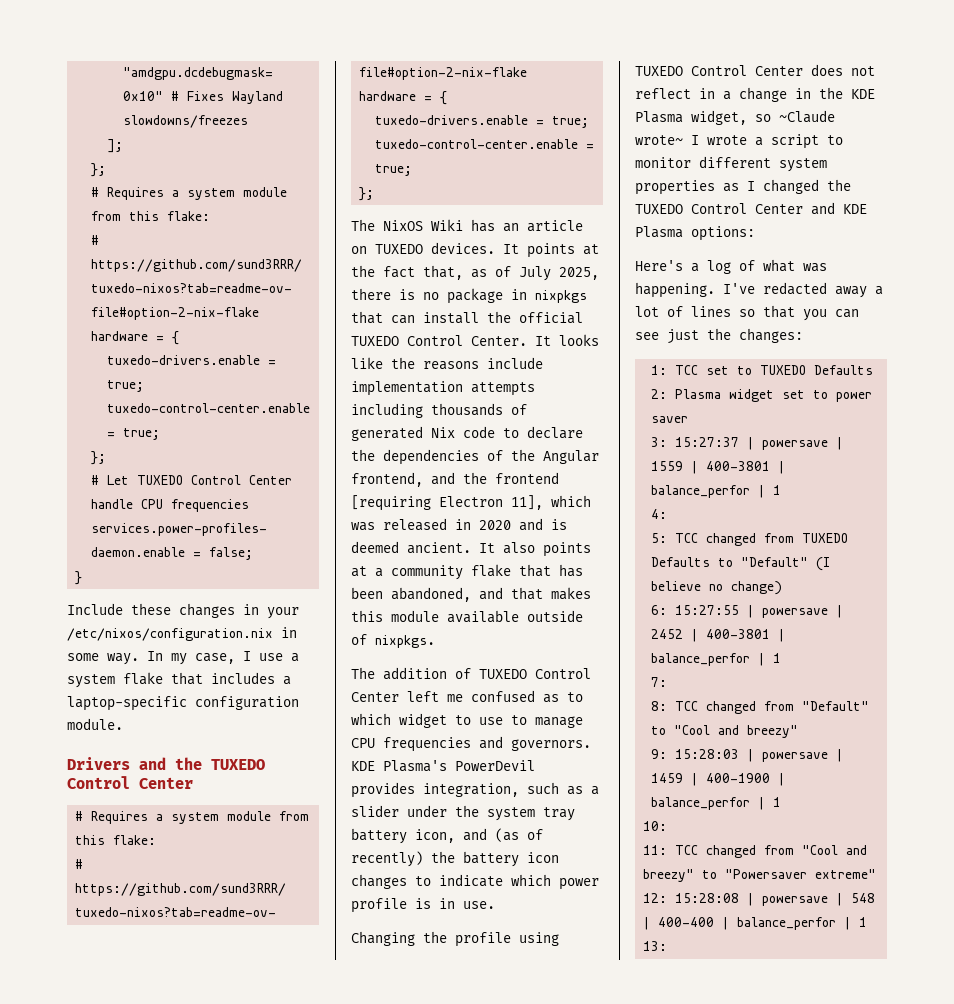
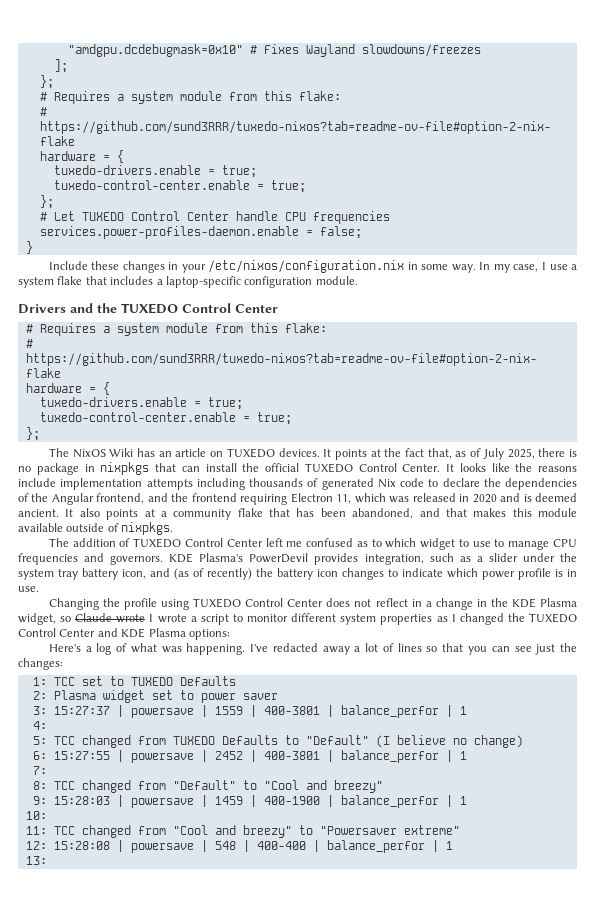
[351,495,543,511] [requiring Electron 11], -> [240,493,352,505] requiring Electron 11,
[779,110,835,123] [635,135,683,145] ~Claude wrote~ -> [75,613,146,623] Claude wrote

